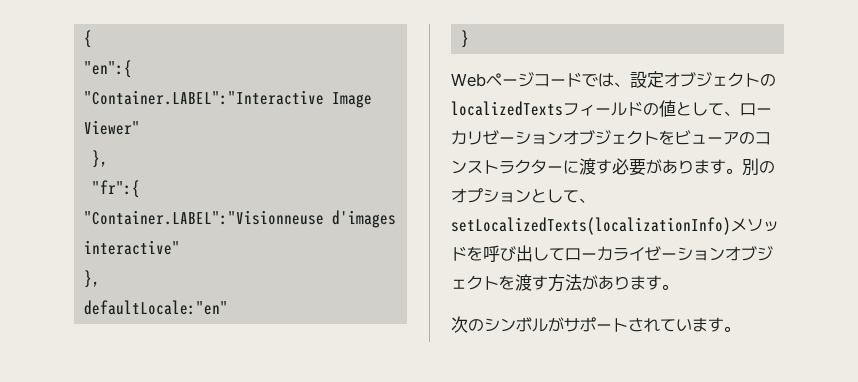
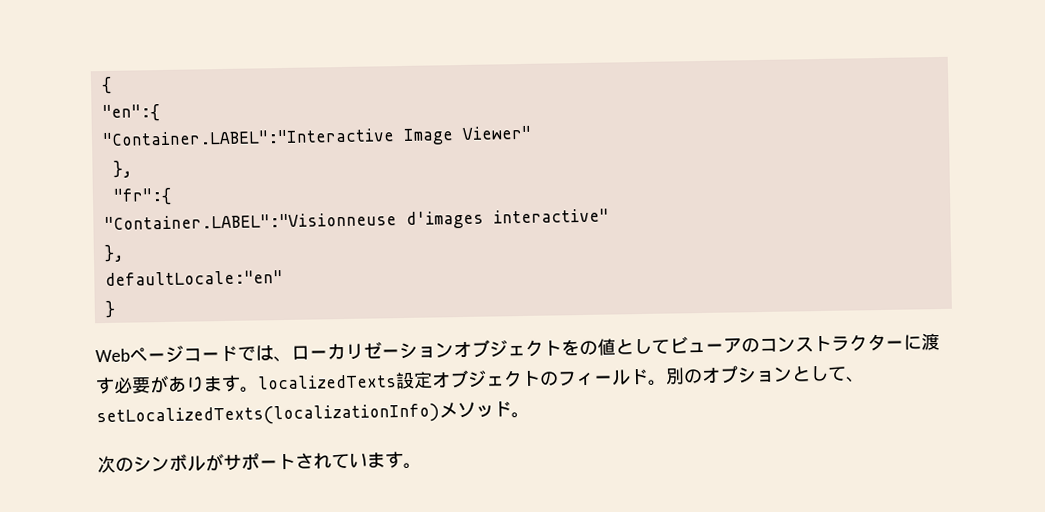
[630,71,776,88] [451,100,740,117] 設定オブジェクトのlocalizedTextsフィールドの値として、 -> (292, 359) none
(675, 137) none -> [579,338,670,356] の値として
(742, 171) none -> [257,368,667,390] localizedTexts設定オブジェクトのフィールド。
[467,245,773,262] [451,274,662,292] を呼び出してローカライゼーションオブジェクトを渡す方法があります -> (512, 409) none

